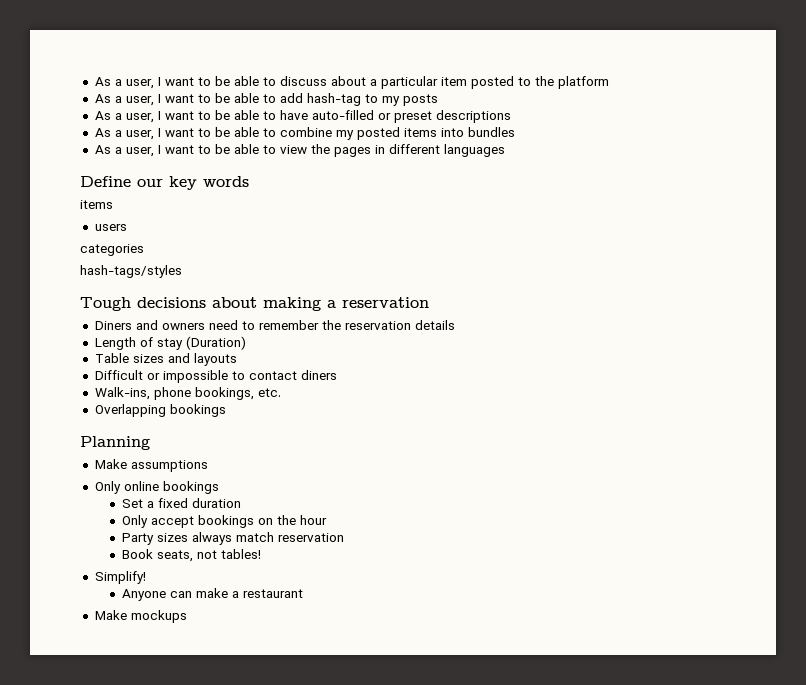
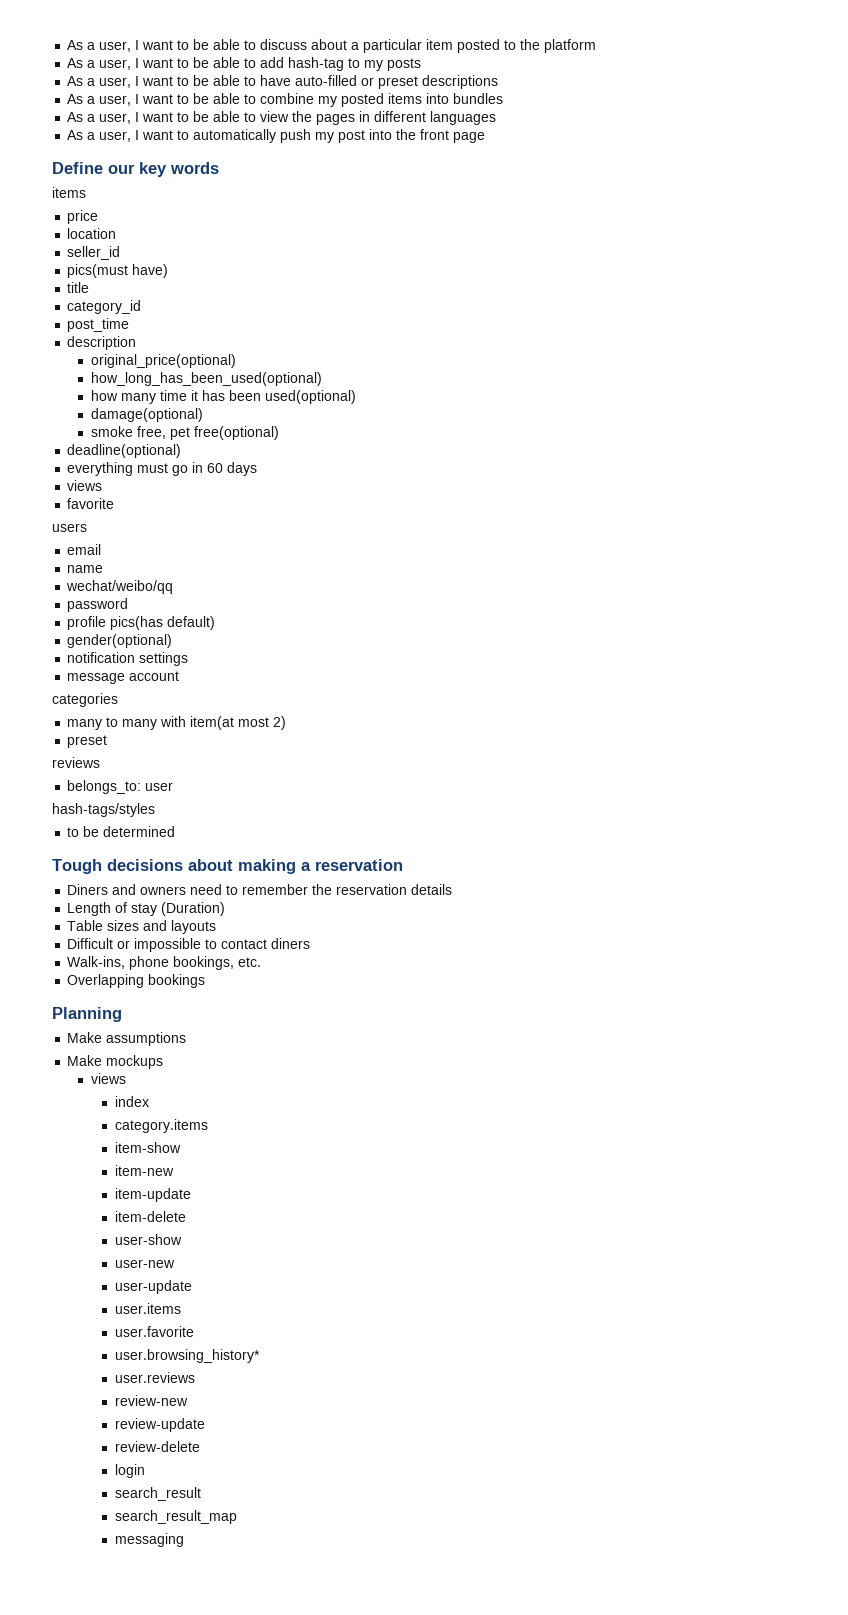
(505, 150) none -> [67,129,486,143] // As a user, I want to automatically push my post into the front page
[94,224,127,231] [80,244,144,256] [80,265,182,278] users // categories // hash-tags/styles -> [67,210,99,224] [67,228,117,239] [67,246,121,260] [67,264,169,278] [67,282,90,293] [67,300,142,314] [67,318,130,332] [67,336,137,350] [91,354,237,368] [91,372,323,386] [91,390,357,404] [91,408,204,422] [91,426,280,440] [67,444,182,458] [67,462,258,476] [67,480,103,491] [67,498,115,509] [52,523,87,532] [67,544,102,555] [67,565,104,573] [66,580,174,594] [67,598,129,612] [67,616,216,630] [67,634,173,648] [67,652,189,666] [67,671,180,684] [52,693,118,707] [67,716,287,730] [67,735,108,748] [52,757,100,768] [67,780,174,794] [52,803,155,817] [67,826,176,837] price // location // seller_id // pics(must have) // title // category_id // post_time // description // original_price(optional) // how_long_has_been_used(optional) // how many time it has been used(optional) // damage(optional) // smoke free, pet free(optional) // deadline(optional) // everything must go in 60 days // views // favorite // users // email // name // wechat/weibo/qq // password // profile pics(has default) // gender(optional) // notification settings // message account // categories // many to many with item(at most 2) // preset // reviews // belongs_to: user // hash-tags/styles // to be determined
[94,481,219,494] [121,498,241,508] [121,515,327,528] [121,532,344,545] [121,549,261,562] [94,571,146,584] [121,588,303,601] [94,610,187,623] Only online bookings // Set a fixed duration // Only accept bookings on the hour // Party sizes always match reservation // Book seats, not tables! // Simplify! // Anyone can make a restaurant // Make mockups -> [67,1055,164,1069] [91,1073,127,1084] [114,1096,149,1107] [114,1119,208,1133] [114,1142,181,1153] [114,1165,174,1176] [114,1188,191,1202] [114,1211,186,1222] [114,1234,182,1245] [114,1259,175,1268] [114,1280,192,1294] [114,1303,181,1314] [114,1326,194,1337] [114,1349,260,1363] [114,1372,195,1383] [114,1395,188,1406] [114,1418,205,1432] [114,1441,200,1452] [114,1464,145,1478] [114,1487,201,1501] [114,1510,237,1524] [114,1533,184,1547] Make mockups // views // index // category.items // item-show // item-new // item-update // item-delete // user-show // user-new // user-update // user.items // user.favorite // user.browsing_history* // user.reviews // review-new // review-update // review-delete // login // search_result // search_result_map // messaging

